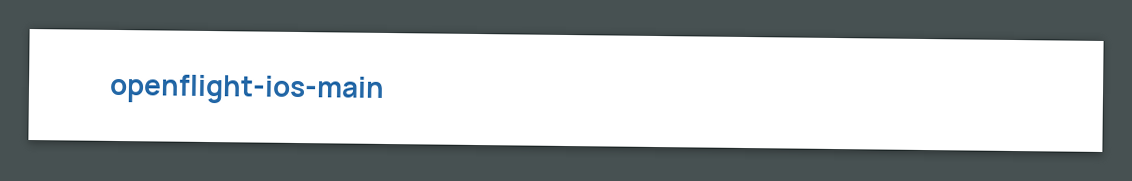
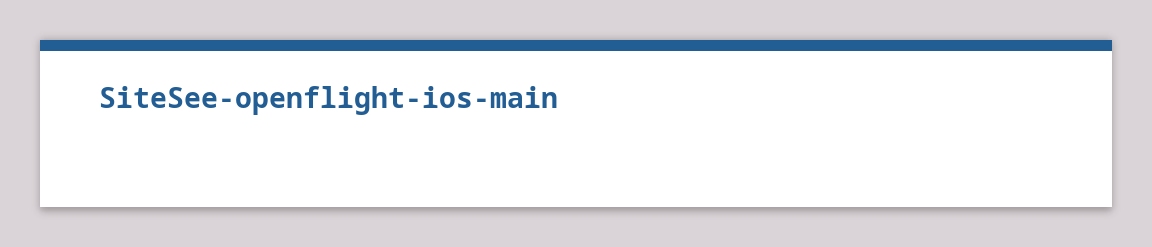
[109,73,385,105] openflight-ios-main -> [99,86,558,115] SiteSee-openflight-ios-main

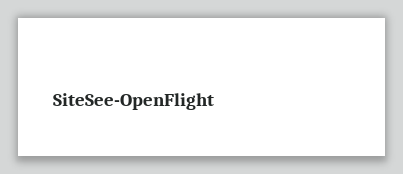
[99,86,558,115] SiteSee-openflight-ios-main -> [53,93,214,110] SiteSee-OpenFlight

